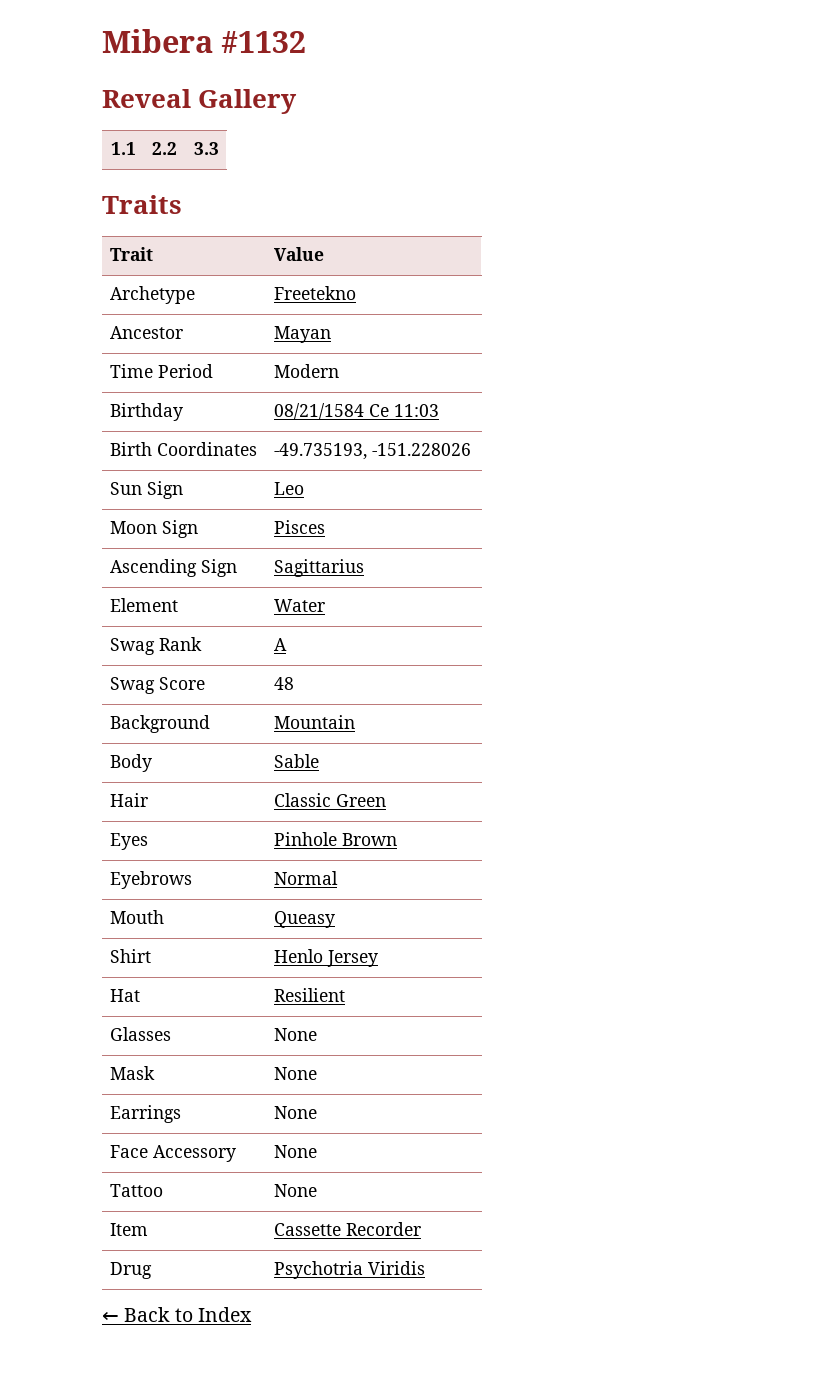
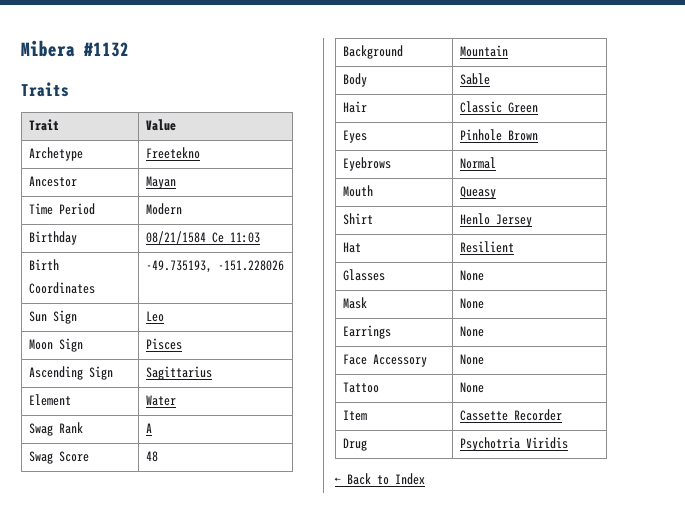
[102,89,298,114] [110,142,136,155] [152,142,177,155] [193,142,219,155] // Reveal Gallery // 1.1 | 2.2 | 3.3 -> (129, 49) none

